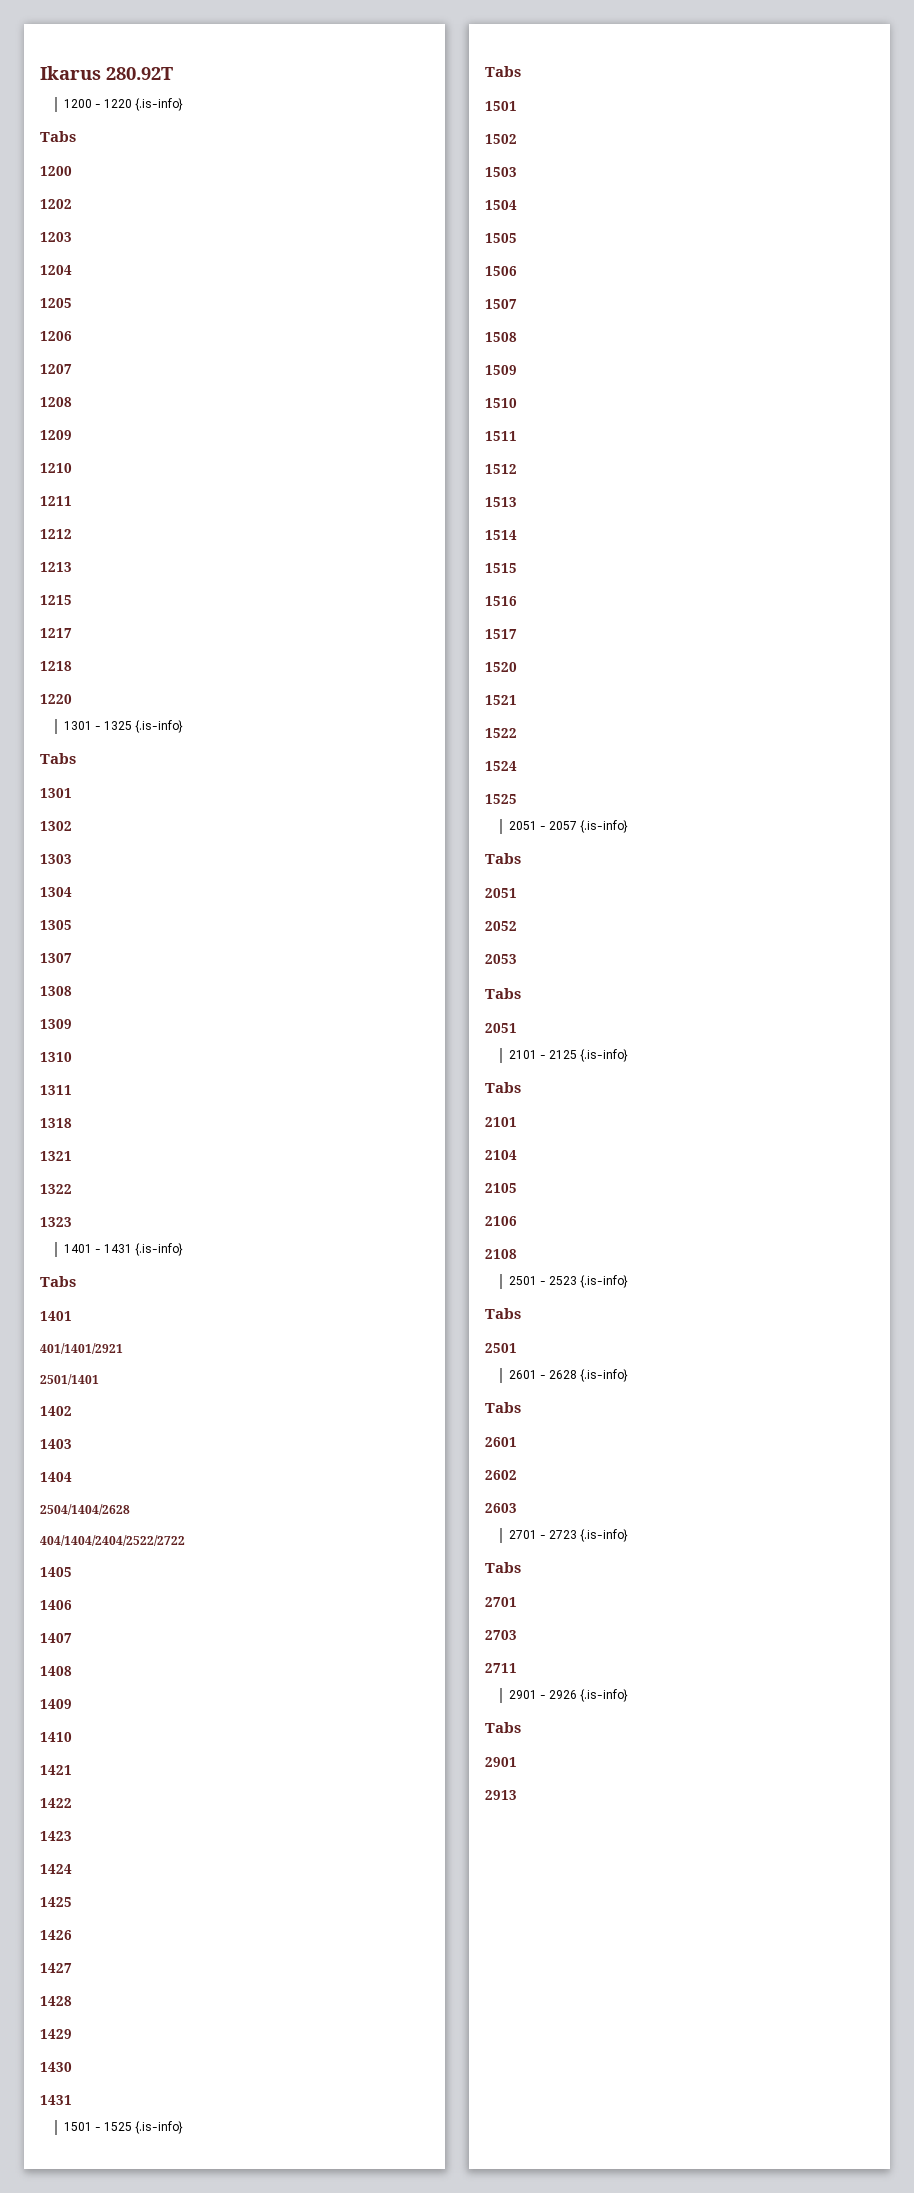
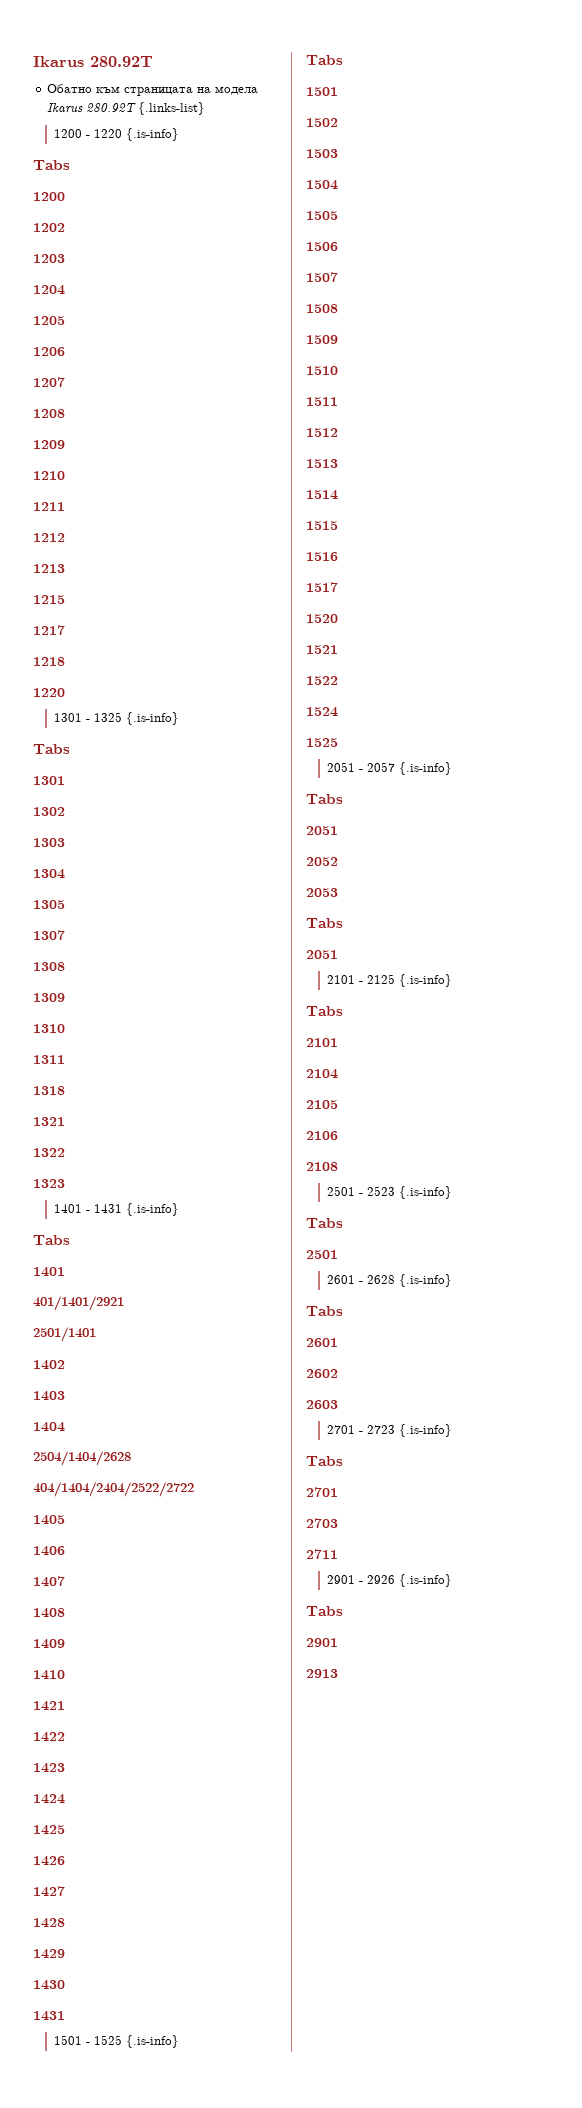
[40,66,173,80] Ikarus 280.92T -> [33,56,153,67] [47,84,259,96] [47,102,206,115] Ikarus 280.92T // Обатно към страницата на модела Ikarus 280.92T {.links-list}

